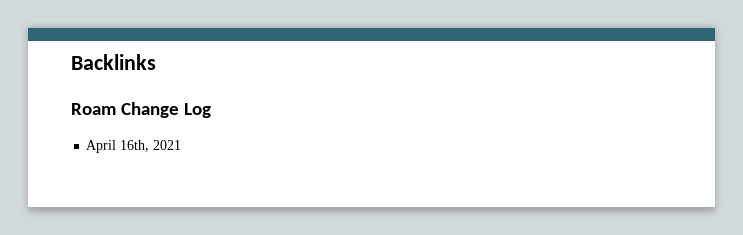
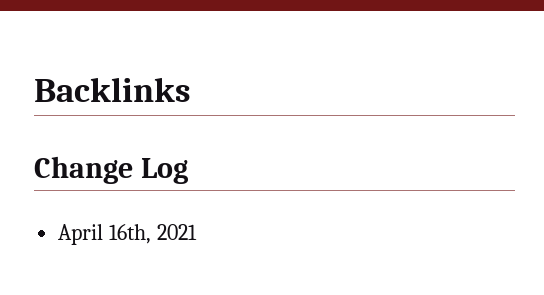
[71,103,116,115] Roam -> (191, 89) none

